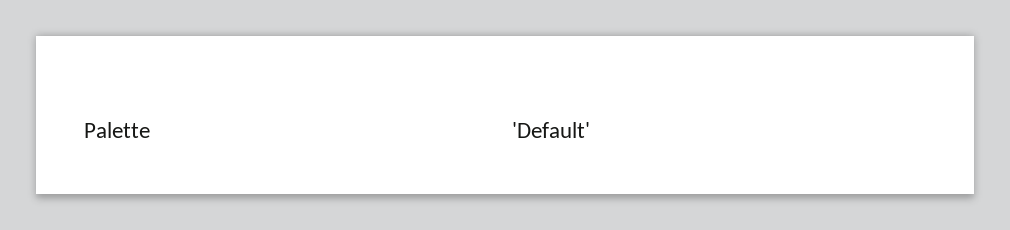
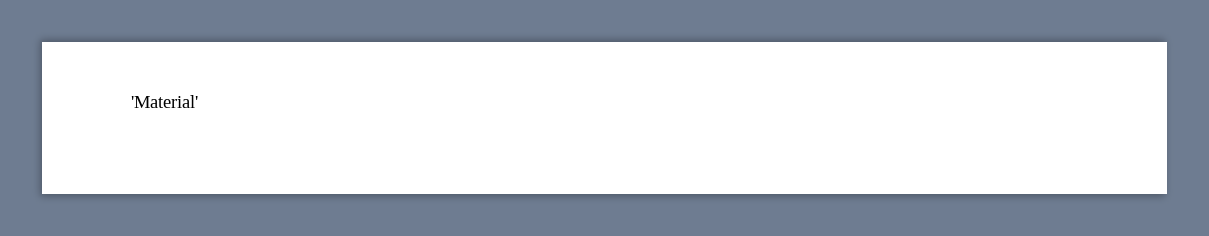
[84,122,150,138] [512,122,590,138] Palette // 'Default' -> [131,95,198,108] 'Material'

